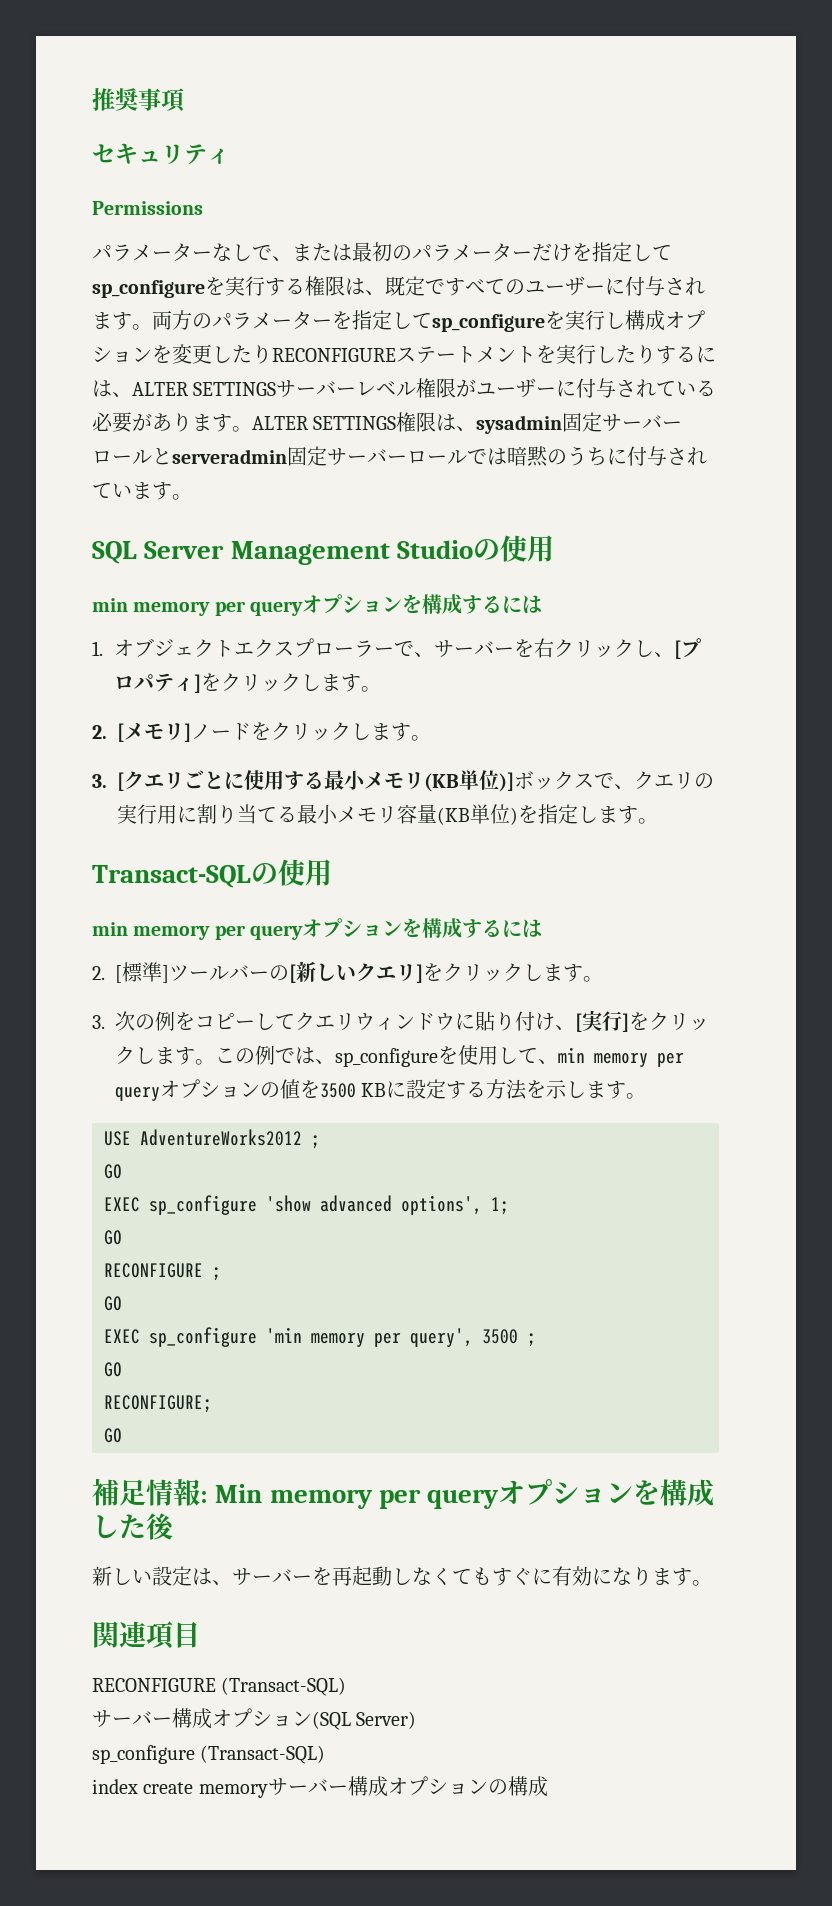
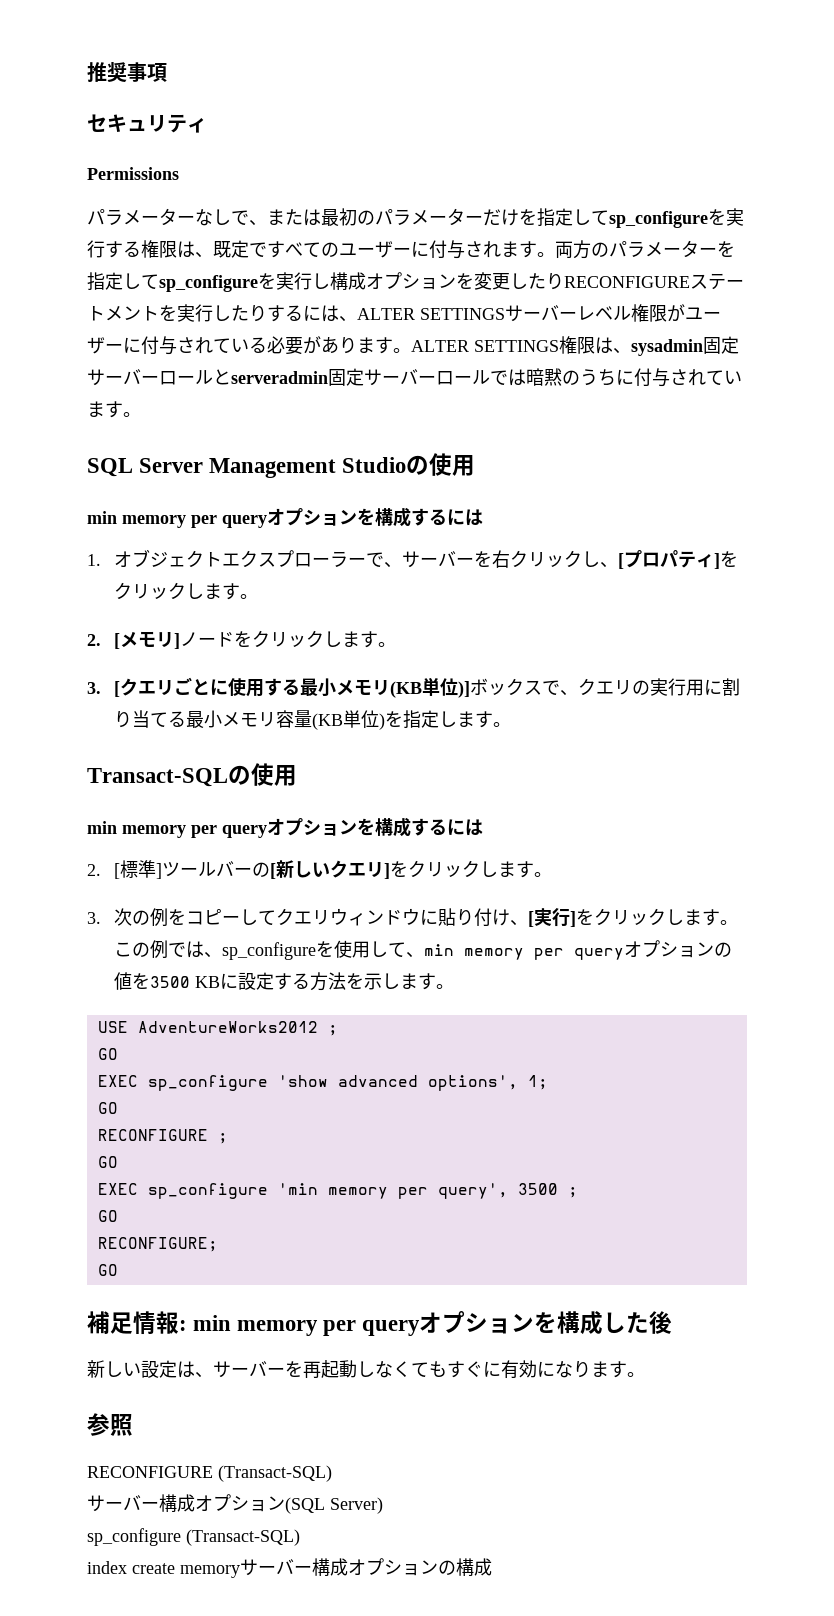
[215,1484,263,1503] Min -> [193,1315,232,1331] min
[92,1621,200,1649] 関連項目 -> [87,1413,133,1436] 参照

